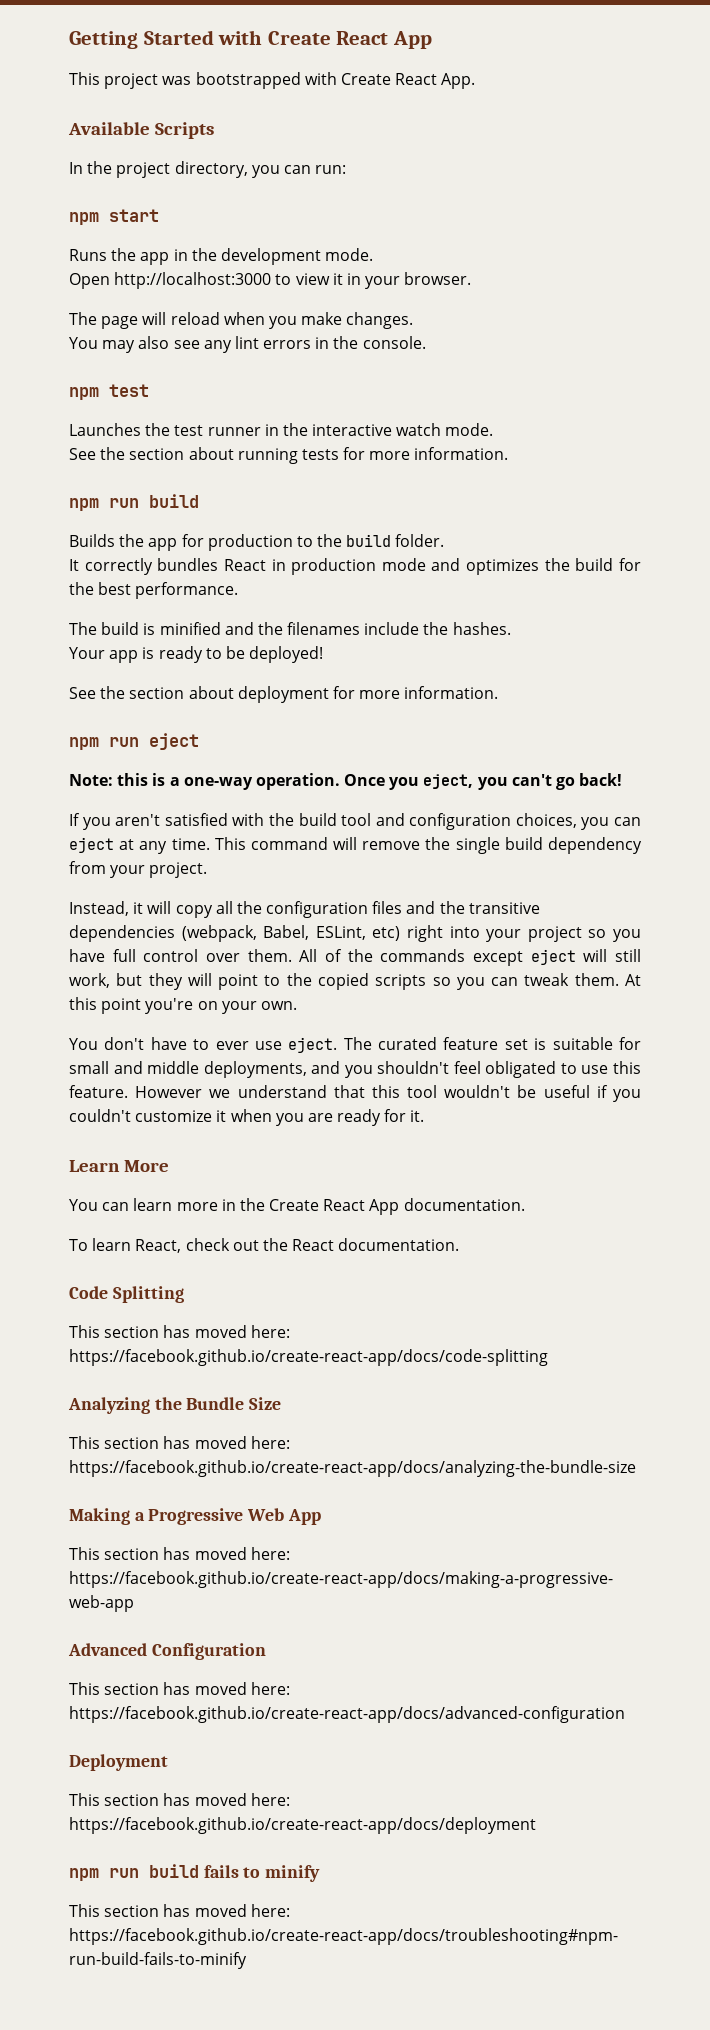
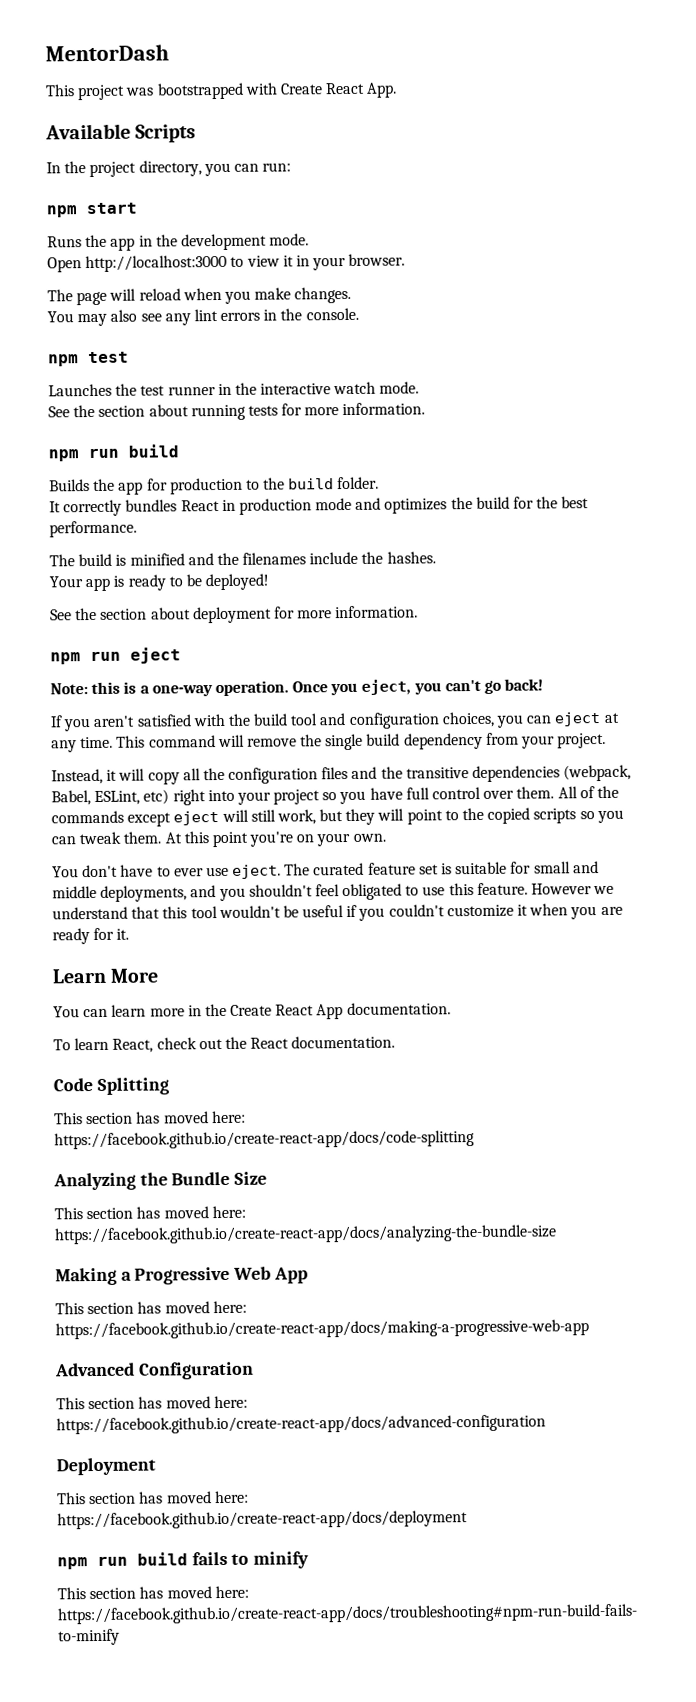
[69,30,432,49] Getting Started with Create React App -> [45,44,169,62] MentorDash

